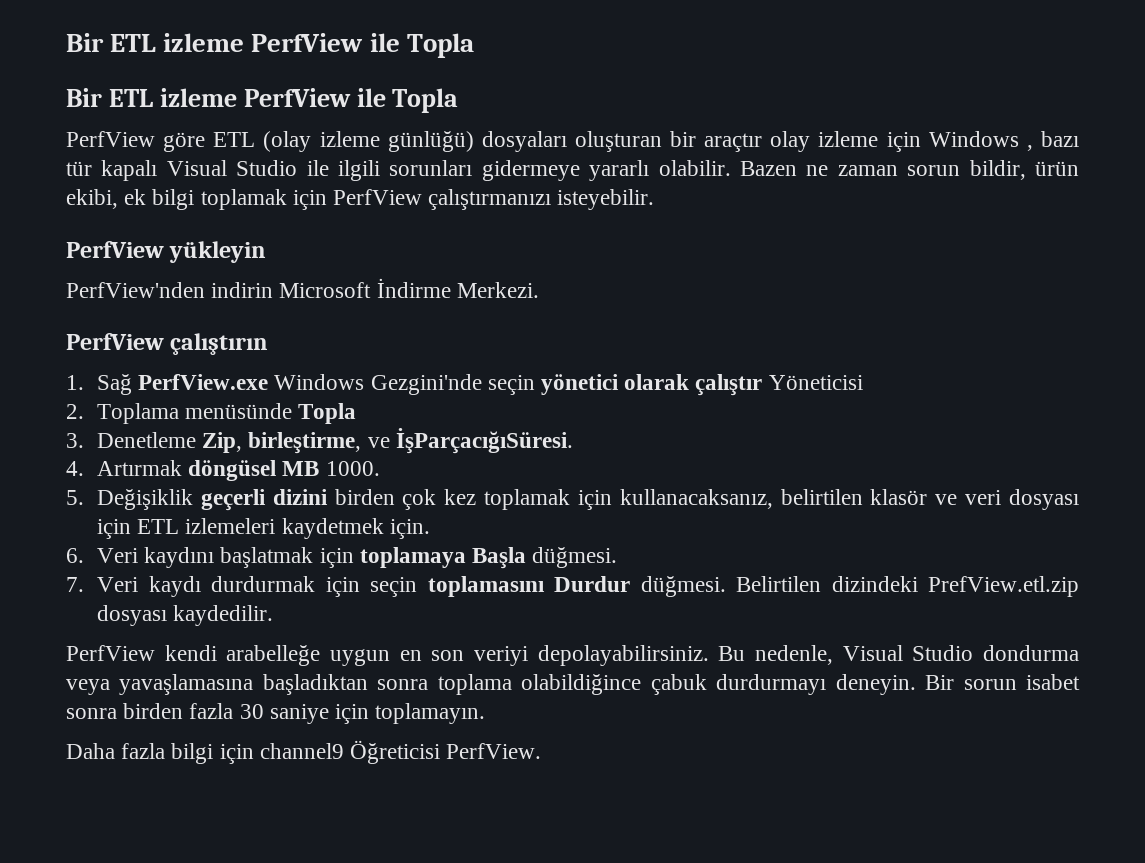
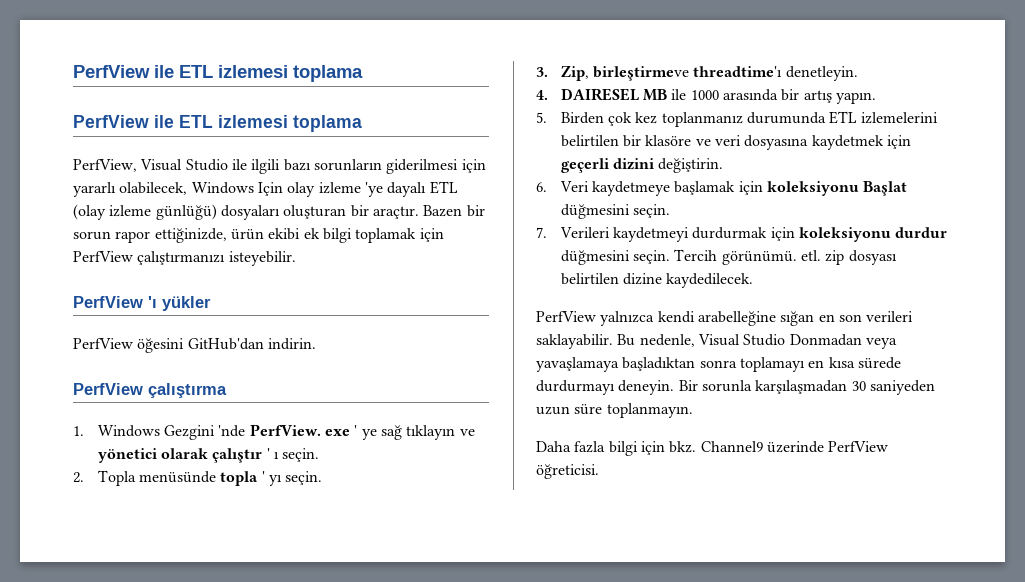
[66,33,474,58] [66,88,459,113] [66,131,206,152] Bir ETL izleme PerfView ile Topla // Bir ETL izleme PerfView ile Topla // PerfView göre -> [73,65,363,82] [73,115,362,132] [73,159,486,174] [73,182,427,197] PerfView ile ETL izlemesi toplama // PerfView ile ETL izlemesi toplama // PerfView, Visual Studio ile ilgili bazı sorunların giderilmesi için yararlı olabilecek, Windows Için olay izleme 'ye dayalı
[704,131,1079,152] [66,160,1079,181] [66,189,118,209] araçtır olay izleme için Windows , bazı tür kapalı Visual Studio ile ilgili sorunları gidermeye yararlı olabilir. Bazen ne zaman sorun bildir, ürün ekibi, -> [372,205,485,219] [73,228,301,243] araçtır. Bazen bir sorun rapor ettiğinizde, ürün ekibi
[169,241,267,263] [66,278,539,298] [66,333,269,355] [66,374,863,396] [66,403,357,424] [66,428,573,454] [66,460,380,481] [66,489,1079,511] [97,518,430,539] [66,547,618,569] [66,576,1079,597] [97,605,274,626] [66,645,1079,666] [66,674,1081,695] [66,703,486,724] yükleyin // PerfView'nden indirin Microsoft İndirme Merkezi. // PerfView çalıştırın // 1. Sağ PerfView.exe Windows Gezgini'nde seçin yönetici olarak çalıştır Yöneticisi // 2. Toplama menüsünde Topla // 3. Denetleme Zip, birleştirme, ve İşParçacığıSüresi. // 4. Artırmak döngüsel MB 1000. // 5. Değişiklik geçerli dizini birden çok kez toplamak için kullanacaksanız, belirtilen klasör ve veri dosyası için ETL izlemeleri kaydetmek için. // 6. Veri kaydını başlatmak için toplamaya Başla düğmesi. // 7. Veri kaydı durdurmak için seçin toplamasını Durdur düğmesi. Belirtilen dizindeki PrefView.etl.zip dosyası kaydedilir. // PerfView kendi arabelleğe uygun en son veriyi depolayabilirsiniz. Bu nedenle, Visual Studio dondurma veya yavaşlamasına başladıktan sonra toplama olabildiğince çabuk durdurmayı deneyin. Bir sorun isabet sonra birden fazla 30 saniye için toplamayın. -> [148,296,211,311] [73,338,316,353] [73,383,227,398] [73,424,475,440] [97,448,320,463] [73,470,323,486] [536,65,858,81] [536,88,877,104] [536,111,938,127] [560,135,912,150] [560,158,724,173] [536,181,908,196] [560,204,671,219] [536,227,948,242] [560,249,897,265] [560,273,754,288] [536,311,914,326] [536,334,897,349] [536,357,901,372] [536,380,935,395] [536,403,693,418] 'ı yükler // PerfView öğesini GitHub'dan indirin. // PerfView çalıştırma // 1. Windows Gezgini 'nde PerfView. exe ' ye sağ tıklayın ve yönetici olarak çalıştır ' ı seçin. // 2. Topla menüsünde topla ' yı seçin. // 3. Zip, birleştirmeve threadtime'ı denetleyin. // 4. DAIRESEL MB ile 1000 arasında bir artış yapın. // 5. Birden çok kez toplanmanız durumunda ETL izlemelerini belirtilen bir klasöre ve veri dosyasına kaydetmek için geçerli dizini değiştirin. // 6. Veri kaydetmeye başlamak için koleksiyonu Başlat düğmesini seçin. // 7. Verileri kaydetmeyi durdurmak için koleksiyonu durdur düğmesini seçin. Tercih görünümü. etl. zip dosyası belirtilen dizine kaydedilecek. // PerfView yalnızca kendi arabelleğine sığan en son verileri saklayabilir. Bu nedenle, Visual Studio Donmadan veya yavaşlamaya başladıktan sonra toplamayı en kısa sürede durdurmayı deneyin. Bir sorunla karşılaşmadan 30 saniyeden uzun süre toplanmayın.
[259,740,542,764] channel9 Öğreticisi PerfView. -> [669,441,889,453] [536,464,599,479] bkz. Channel9 üzerinde PerfView öğreticisi.

